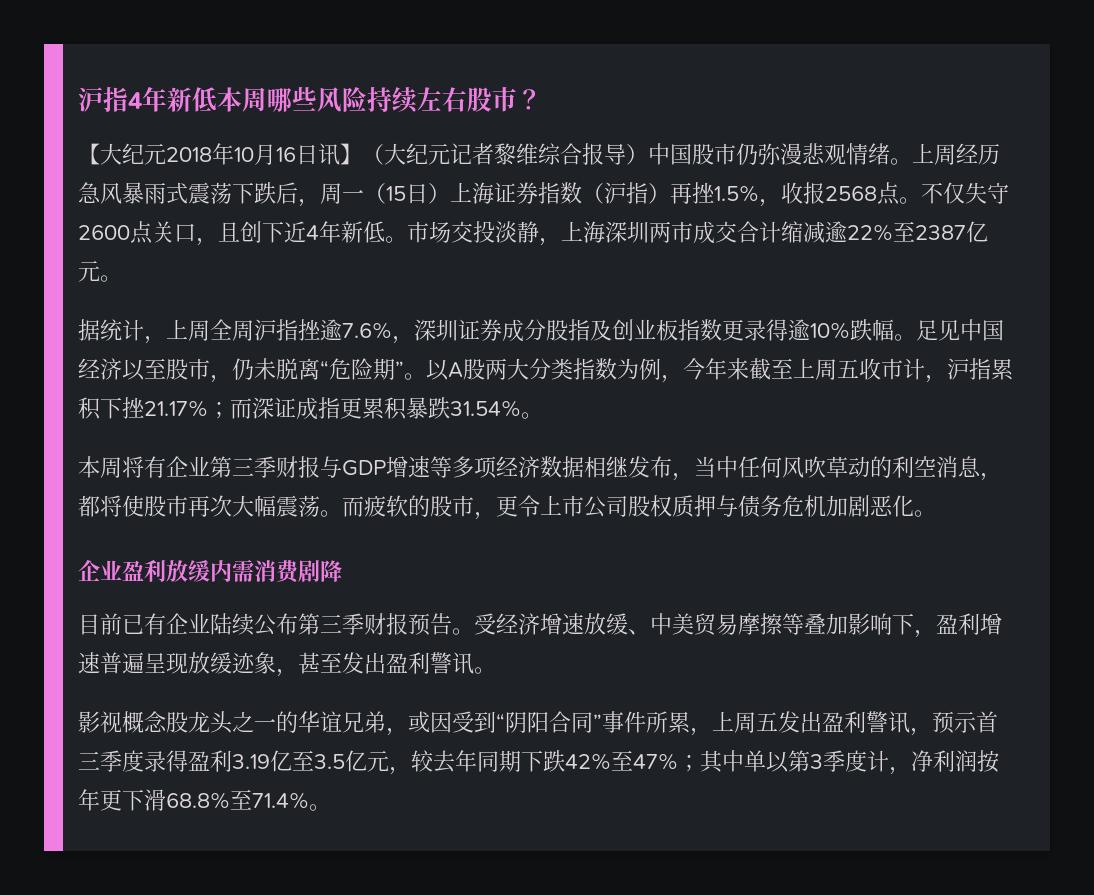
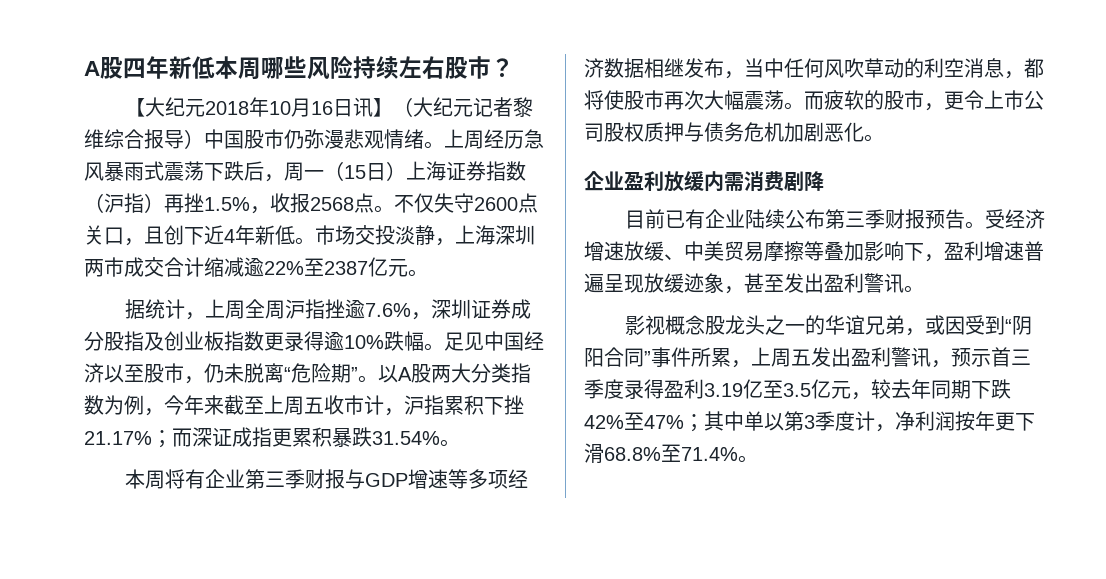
[78,87,143,112] 沪指4 -> [84,57,146,79] A股四

